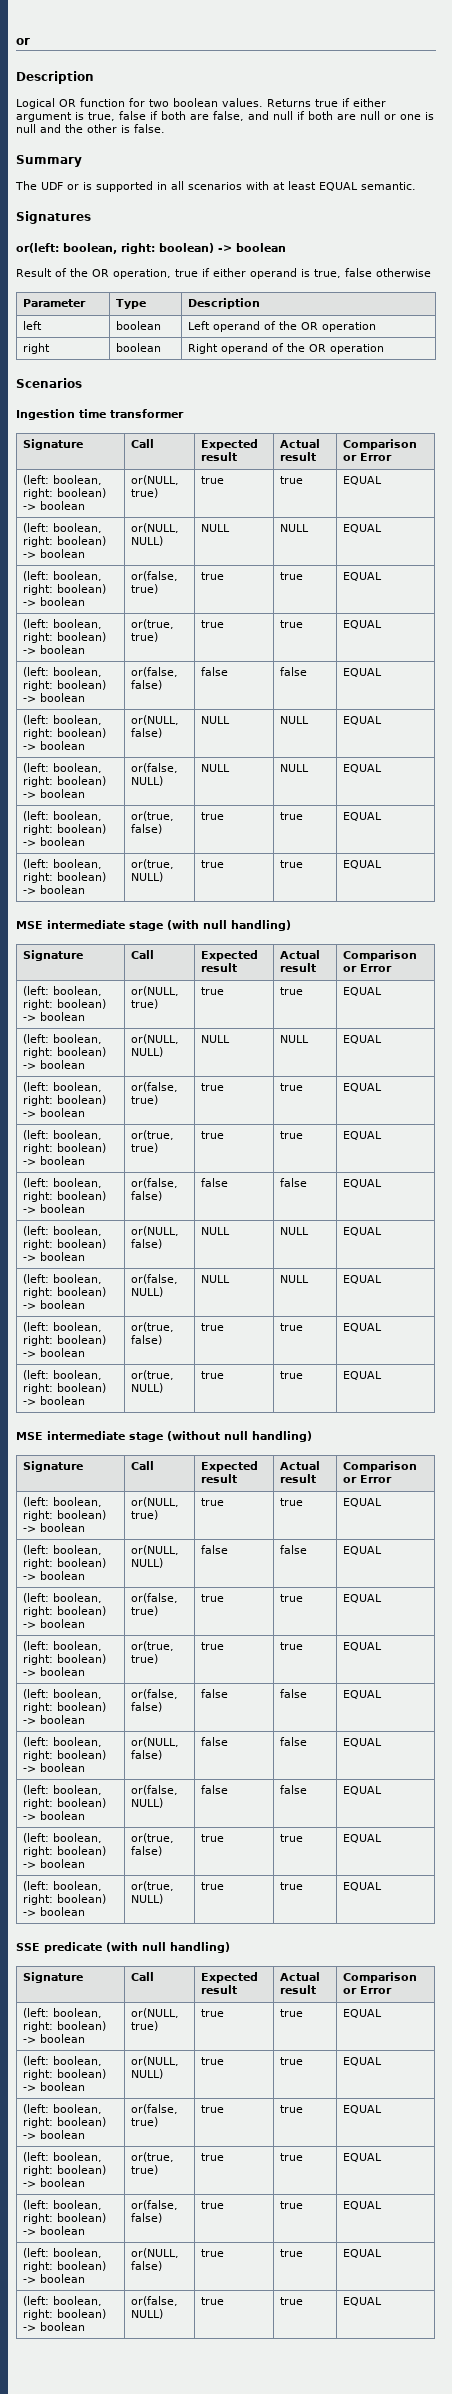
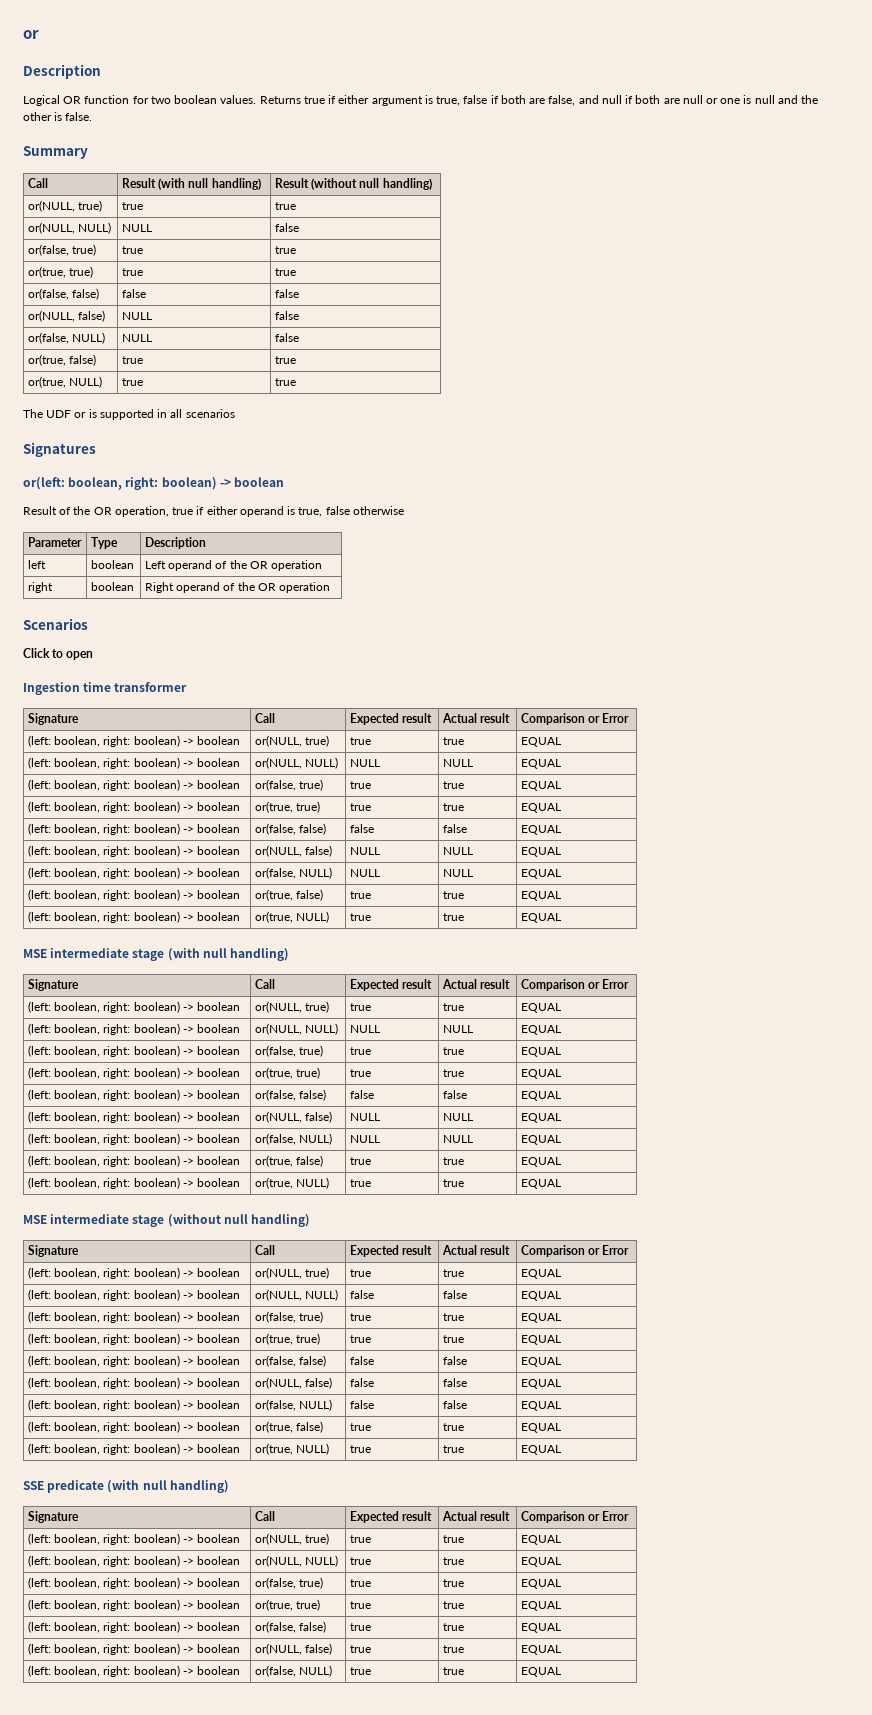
(82, 161) none -> [27,178,48,188] [121,178,261,190] [274,178,432,190] [27,200,103,212] [121,202,143,210] [274,202,296,210] [27,222,112,234] [121,224,152,232] [274,223,299,232] [27,244,97,256] [121,246,143,254] [274,246,296,254] [27,266,94,278] [121,268,143,276] [274,268,296,276] [27,288,100,300] [121,289,146,298] [274,289,299,298] [27,310,106,322] [121,312,152,320] [274,311,299,320] [27,332,106,344] [121,334,152,342] [274,333,299,342] [27,354,97,366] [121,356,143,364] [274,356,296,364] [27,376,103,388] [121,378,143,386] [274,378,296,386] // Call | Result (with null handling) | Result (without null handling) // or(NULL, true) | true | true // or(NULL, NULL) | NULL | false // or(false, true) | true | true // or(true, true) | true | true // or(false, false) | false | false // or(NULL, false) | NULL | false // or(false, NULL) | NULL | false // or(true, false) | true | true // or(true, NULL) | true | true
[246,181,416,191] with at least EQUAL semantic. -> (235, 413) none
(82, 383) none -> [23,648,94,660] // Click to open

